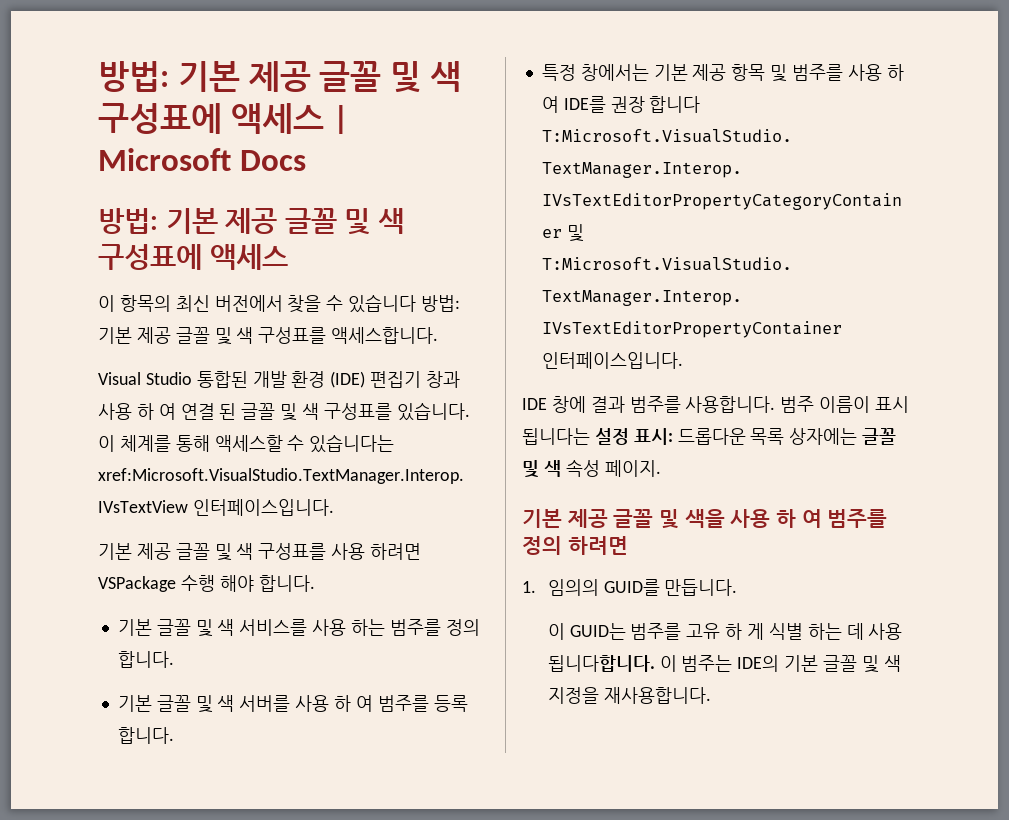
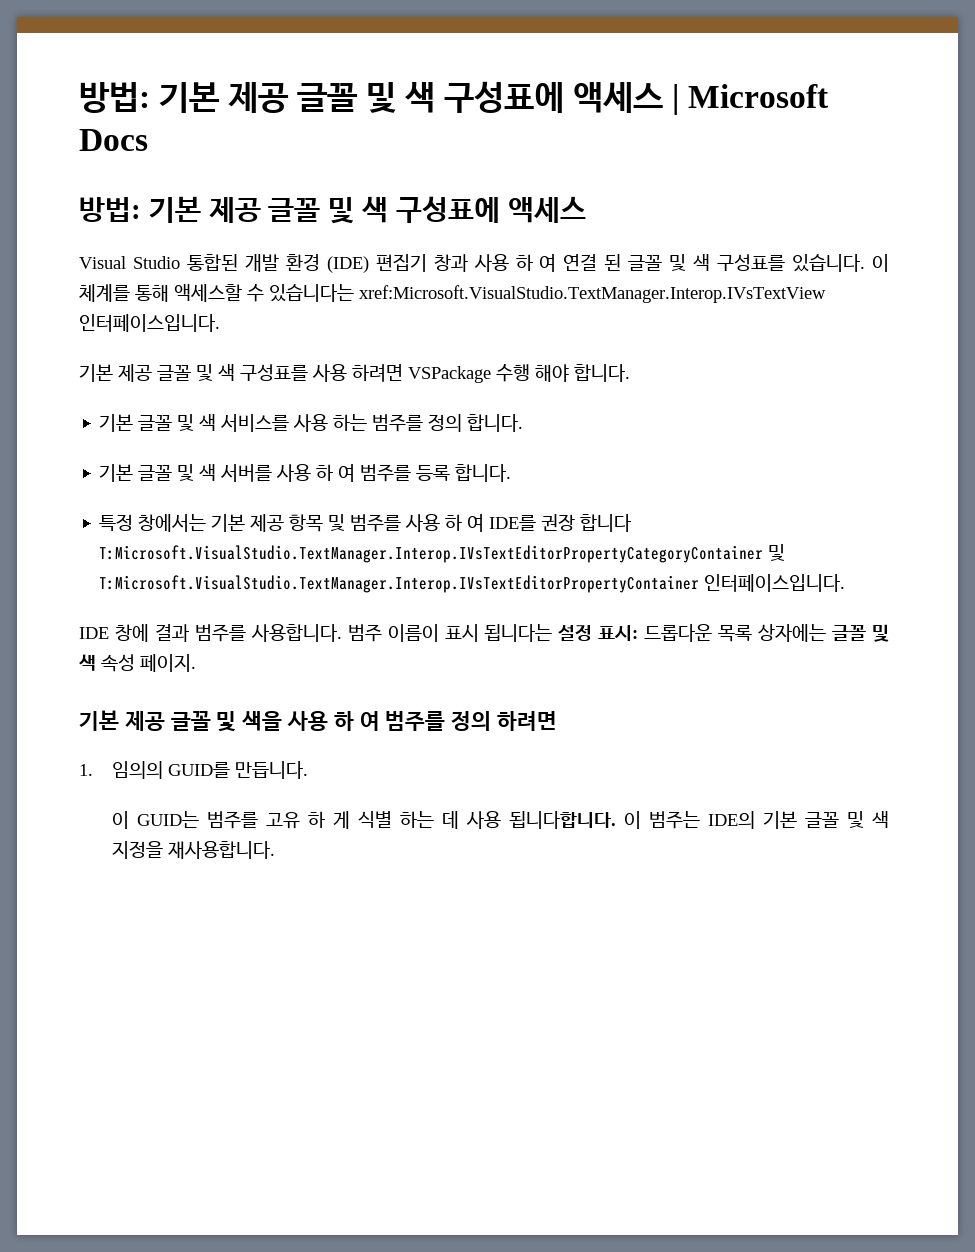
[98,294,461,313] [98,327,439,345] // 이 항목의 최신 버전에서 찾을 수 있습니다 방법: 기본 제공 글꼴 및 색 구성표를 액세스합니다. -> (586, 209) none

